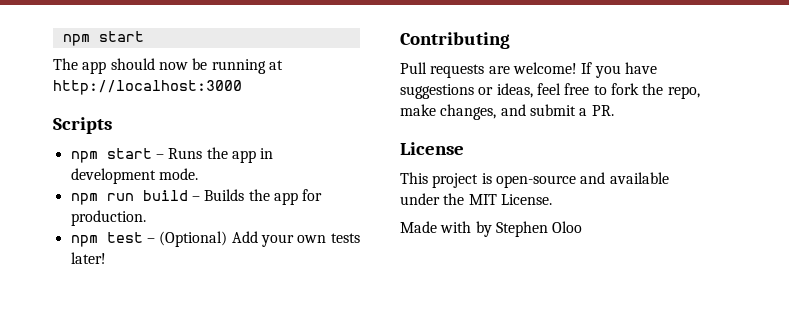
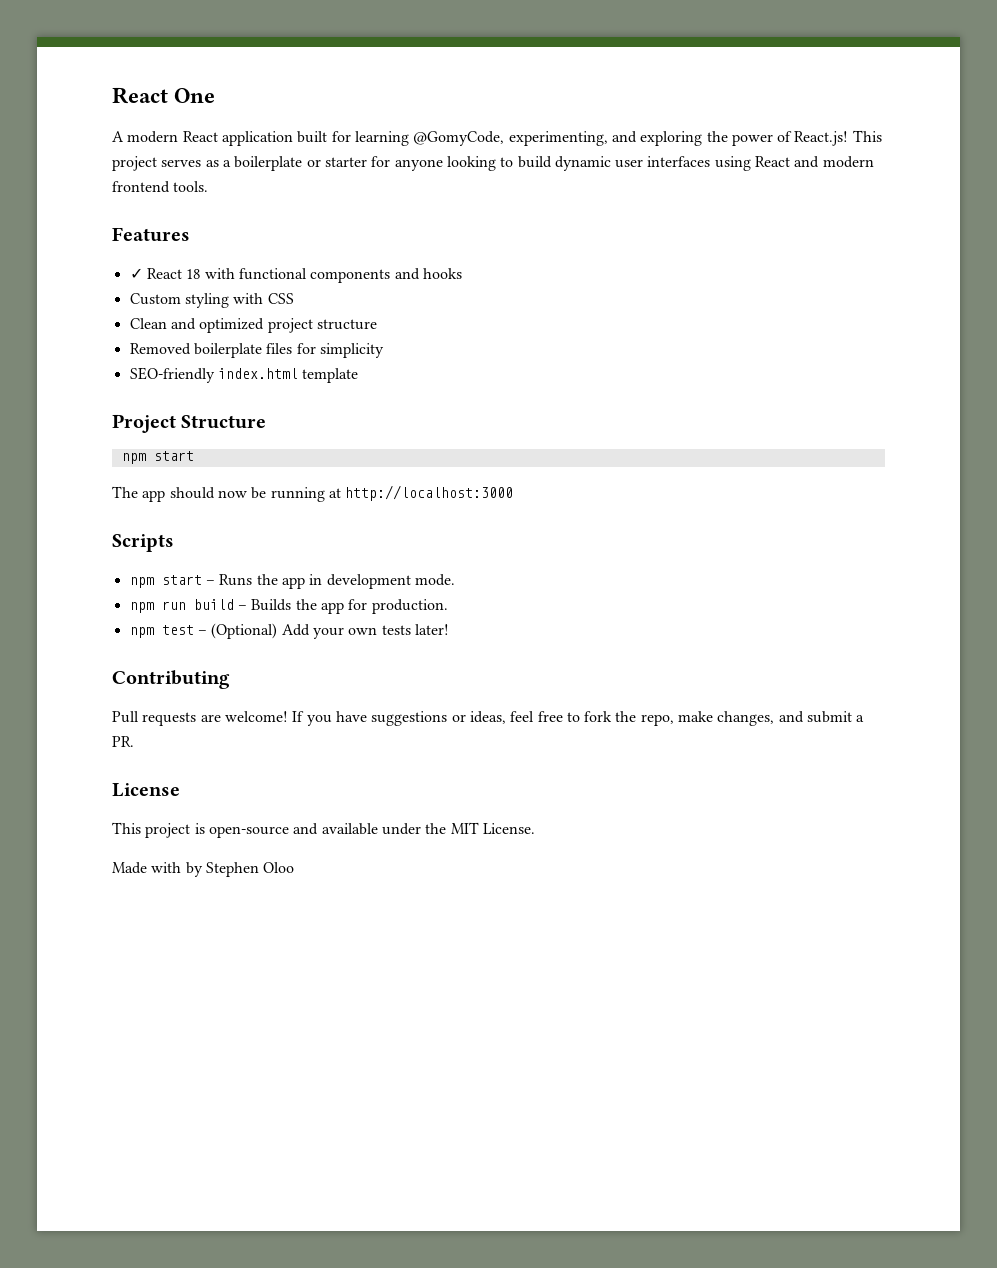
(62, 40) none -> [112,87,216,104] [112,130,882,146] [112,156,874,171] [112,181,209,193] [112,227,190,242] [129,268,462,283] [129,293,294,308] [129,318,377,333] [129,343,384,358] [129,367,359,383] [112,414,267,433] React One // A modern React application built for learning @GomyCode, experimenting, and exploring the power of React.js! This project serves as a boilerplate or starter for anyone looking to build dynamic user interfaces using React and modern frontend tools. // Features // ✓ React 18 with functional components and hooks // Custom styling with CSS // Clean and optimized project structure // Removed boilerplate files for simplicity // SEO-friendly index.html template // Project Structure //

